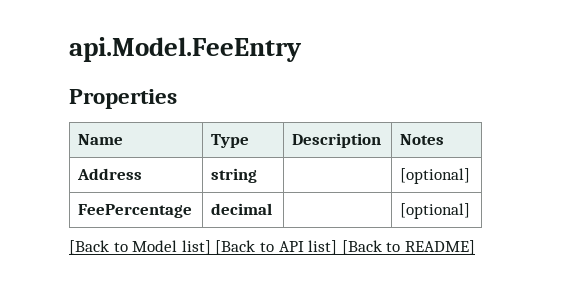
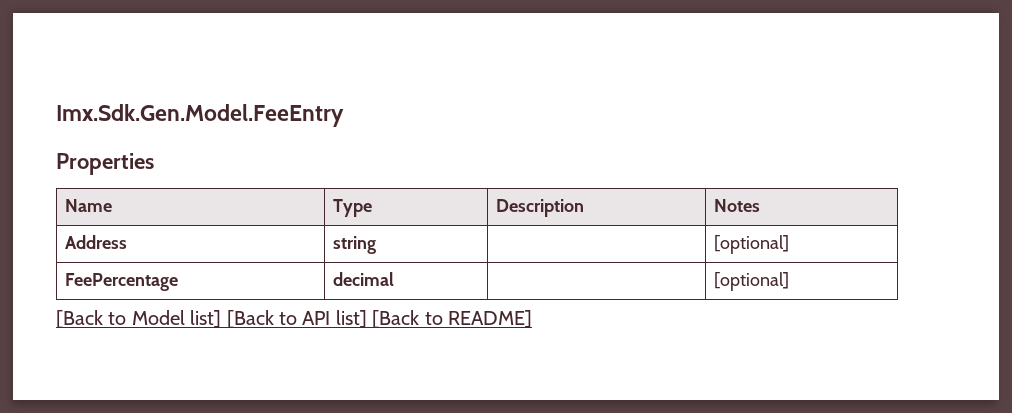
[69,37,302,62] api.Model.FeeEntry -> [56,104,344,127] Imx.Sdk.Gen.Model.FeeEntry

